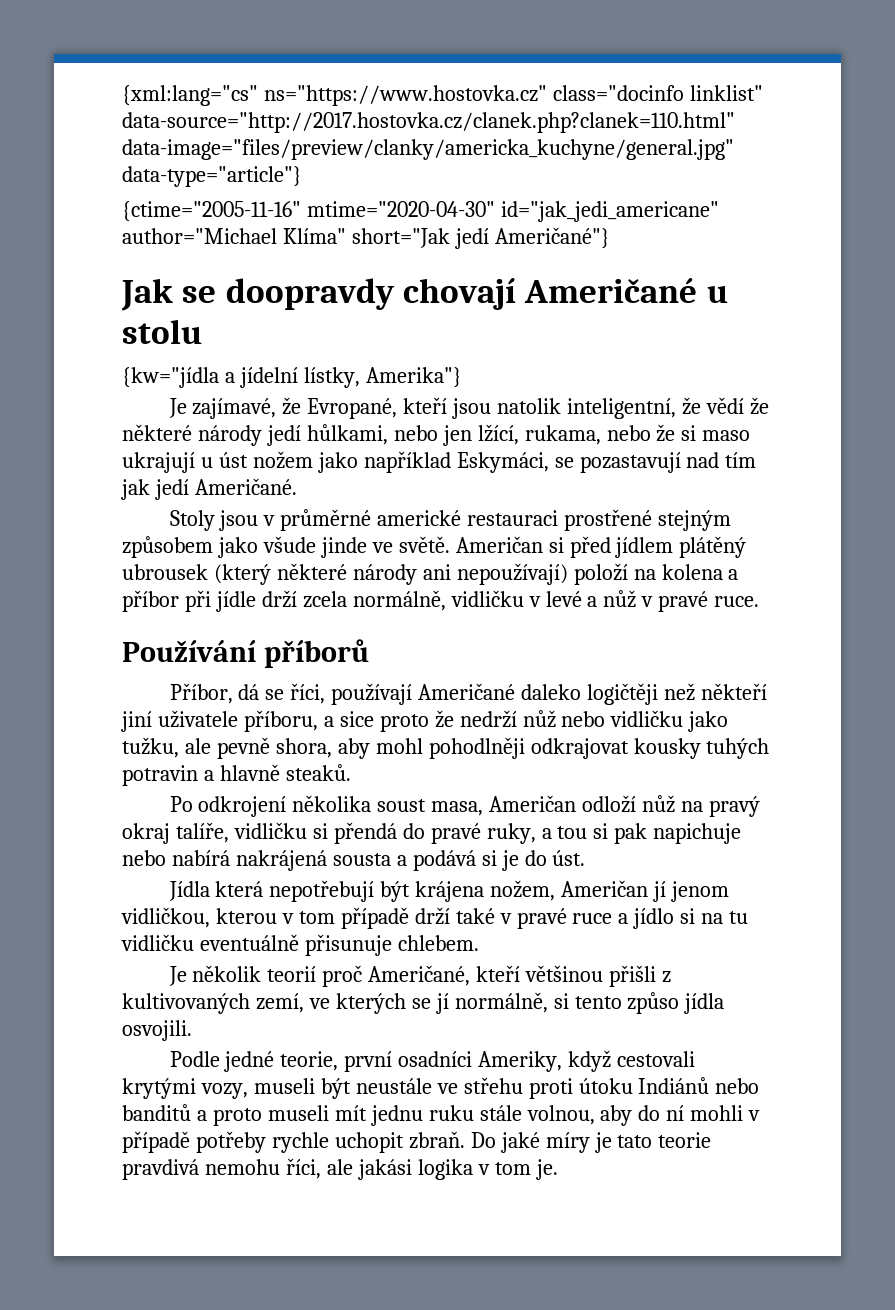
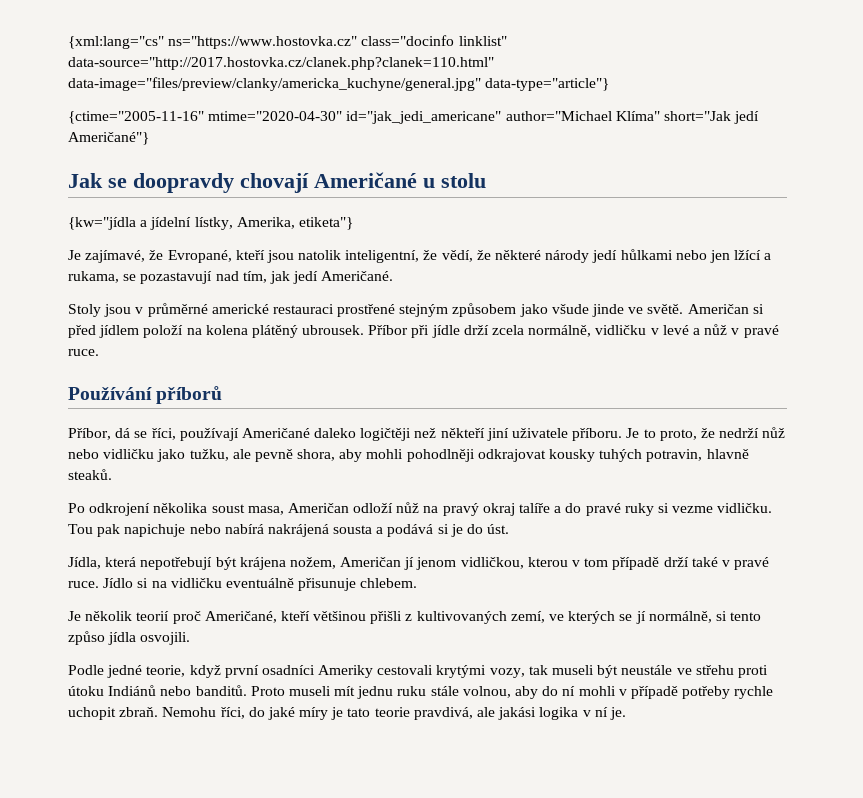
[365,367,462,388] Amerika"} -> [236,217,353,230] Amerika, etiketa"}
[706,397,745,414] vědí -> [441,250,473,262] vědí,
[306,424,388,445] hůlkami, -> [620,249,673,260] hůlkami
[477,424,751,445] [122,451,549,473] lžící, rukama, nebo že si maso ukrajují u úst nožem jako například Eskymáci, -> [734,250,772,260] [68,271,119,283] lžící a rukama,
[725,452,757,468] tím -> [242,271,267,283] tím,
[679,536,747,558] [122,563,739,585] [122,590,179,612] plátěný ubrousek (který některé národy ani nepoužívají) položí na kolena a příbor -> [143,325,409,338] položí na kolena plátěný ubrousek. Příbor
[243,710,429,732] příboru, a sice proto -> [572,428,697,441] příboru. Je to proto,
[375,738,423,754] mohl -> [366,449,404,459] mohli
[122,765,214,786] potravin a -> [646,449,703,462] potravin,
[175,822,609,844] talíře, vidličku si přendá do pravé ruky, a tou si -> [519,503,773,516] [68,524,93,534] talíře a do pravé ruky si vezme vidličku. Tou
[168,881,210,901] Jídla -> [68,557,101,569] Jídla,
[572,908,675,929] ruce a jídlo -> [68,578,134,588] ruce. Jídlo
[729,911,749,924] tu -> (167, 584) none
(339, 1061) none -> [189,665,221,678] když
[478,1050,612,1072] Ameriky, když -> [318,665,374,678] Ameriky
(248, 1091) none -> [528,665,548,675] tak
[122,1104,262,1126] banditů a proto -> [195,685,285,696] banditů. Proto
[470,1132,496,1148] Do -> [162,707,265,719] Nemohu říci, do
[122,1158,321,1180] pravdivá nemohu říci, -> [413,707,473,720] pravdivá,
[494,1162,531,1175] tom -> [594,707,608,717] ní

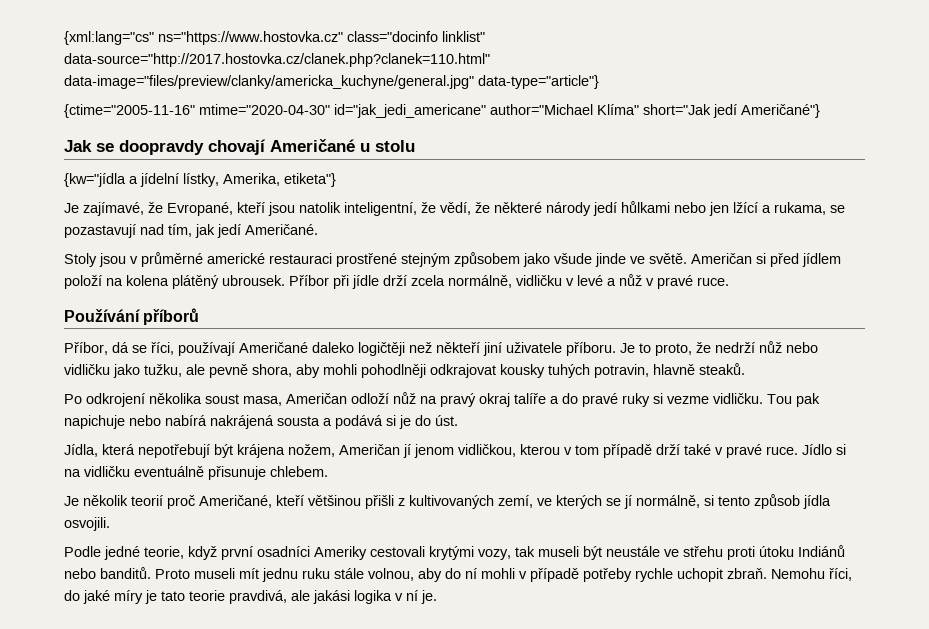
[68,631,105,645] způso -> [754,494,800,509] způsob

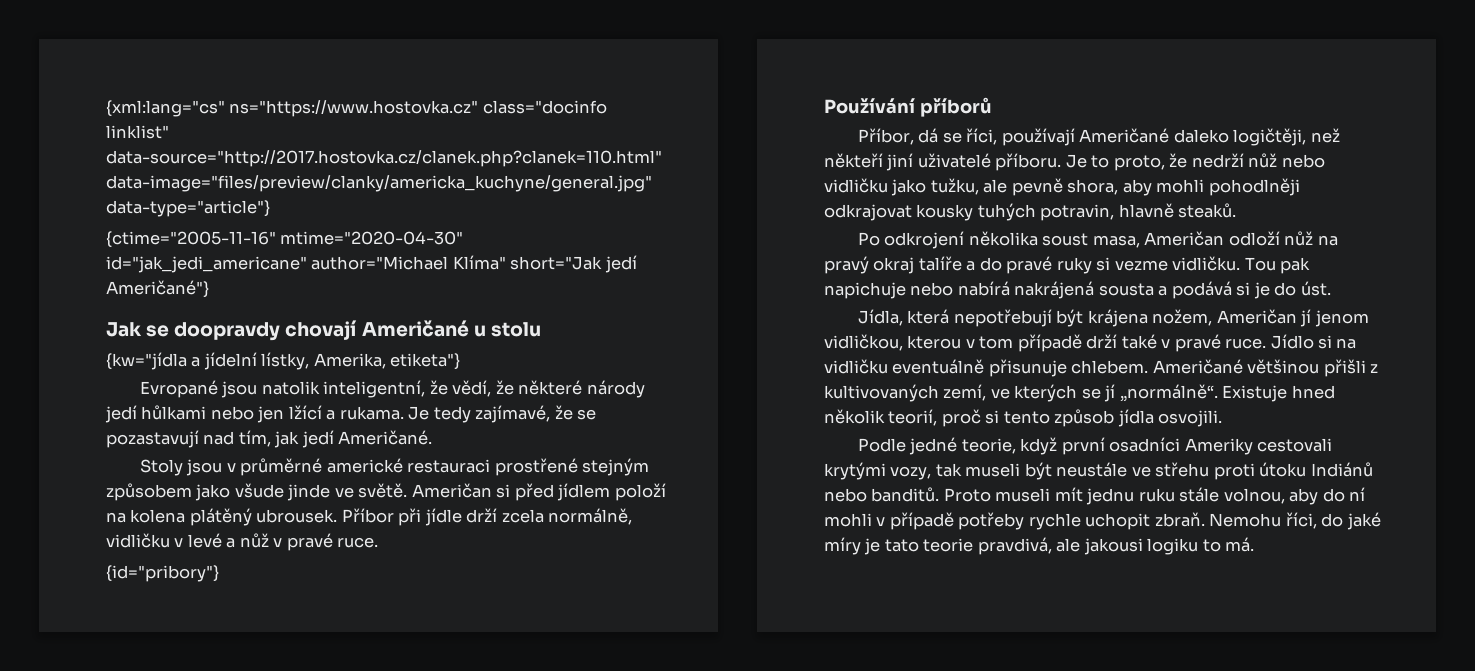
[64,202,265,216] Je zajímavé, že Evropané, kteří -> [139,380,218,398] Evropané
[774,202,826,215] rukama, -> [339,405,573,423] rukama. Je tedy zajímavé, že
(729, 281) none -> [106,565,219,582] // {id="pribory"}
[358,342,405,356] logičtěji -> [1233,128,1307,146] logičtěji,
[506,342,562,353] uživatele -> [917,153,991,168] uživatelé
[64,495,304,509] // Je několik teorií proč Američané, kteří -> [1152,359,1243,374] Američané
[636,495,700,508] normálně, -> [1119,384,1335,402] [824,409,981,427] „normálně“. Existuje hned několik teorií, proč
[313,590,437,604] jakási logika v ní je. -> [1083,537,1255,555] jakousi logiku to má.

